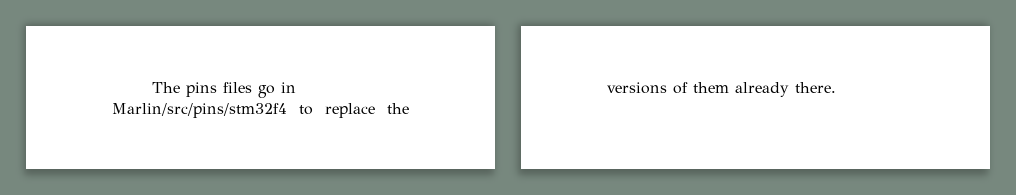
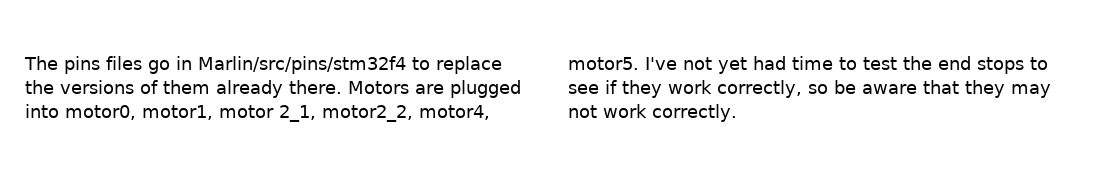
(836, 87) none -> [348,80,521,98] [25,104,490,122] [568,56,1048,74] [568,80,1051,98] [568,104,737,122] Motors are plugged into motor0, motor1, motor 2_1, motor2_2, motor4, motor5. I've not yet had time to test the end stops to see if they work correctly, so be aware that they may not work correctly.

